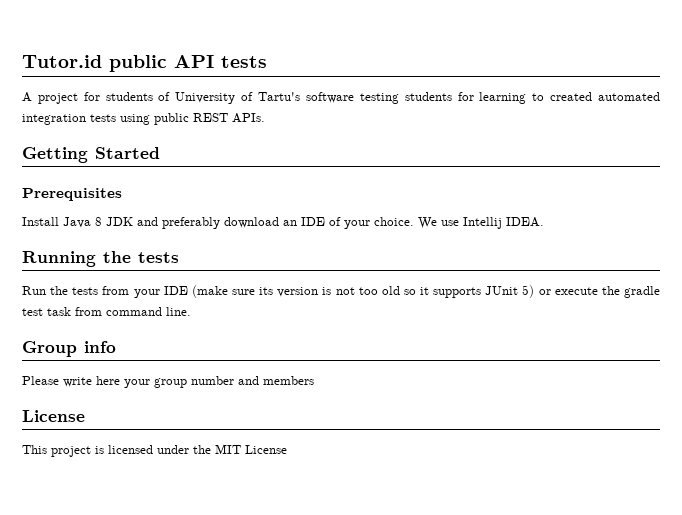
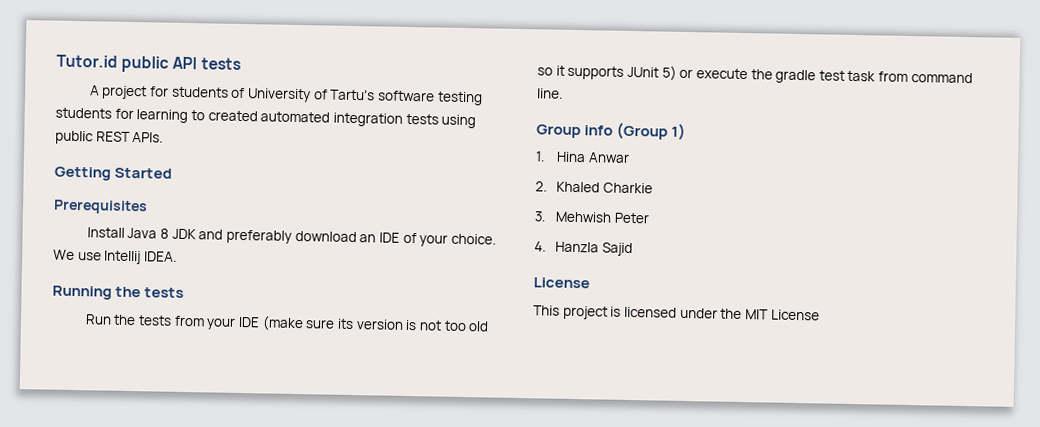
[22,376,314,388] // Please write here your group number and members -> [616,122,687,140] [535,151,631,163] [535,181,654,194] [534,211,651,224] [534,241,634,257] (Group 1) // 1. Hina Anwar // 2. Khaled Charkie // 3. Mehwish Peter // 4. Hanzla Sajid

